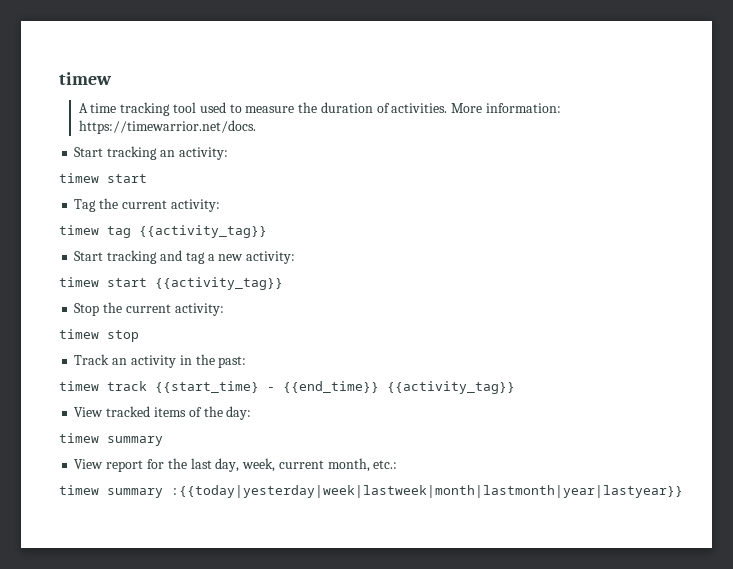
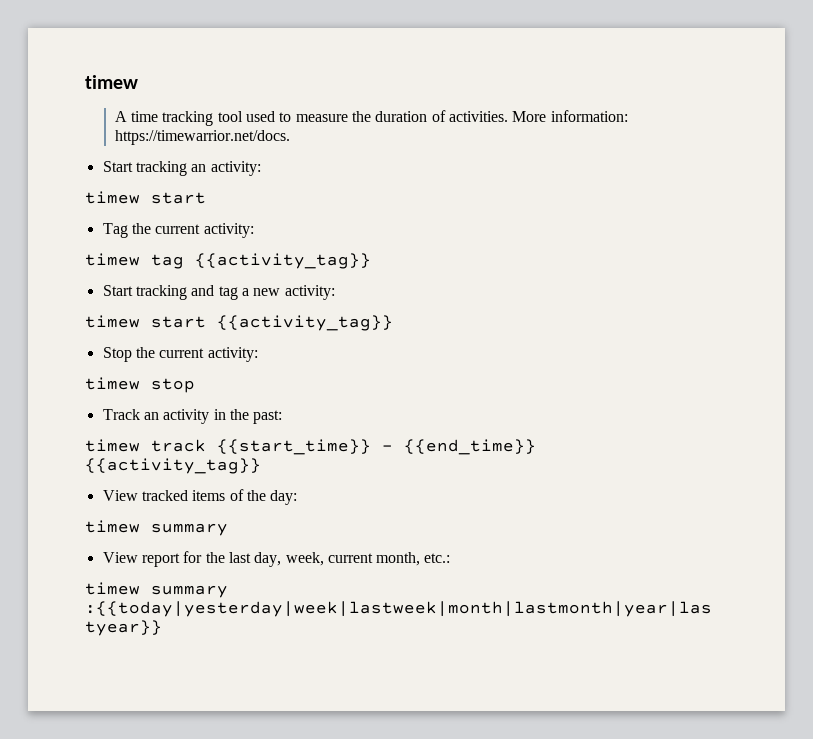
[155,381,259,393] {{start_time} -> [217,439,371,455] {{start_time}}

